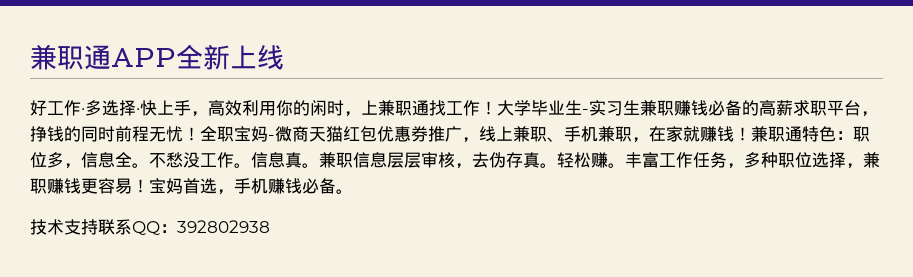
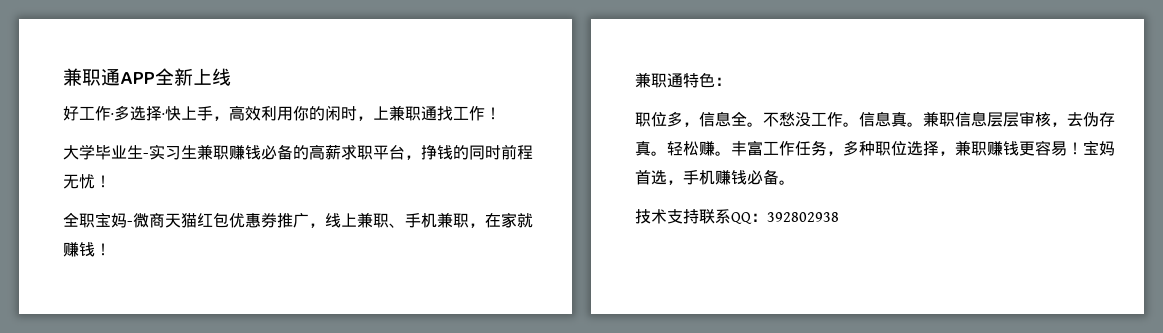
(497, 108) none -> (501, 113) //
(200, 134) none -> (111, 181) //
(751, 134) none -> (111, 249) //
(853, 135) none -> (731, 81) //

